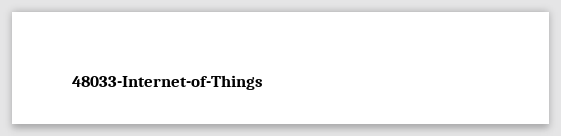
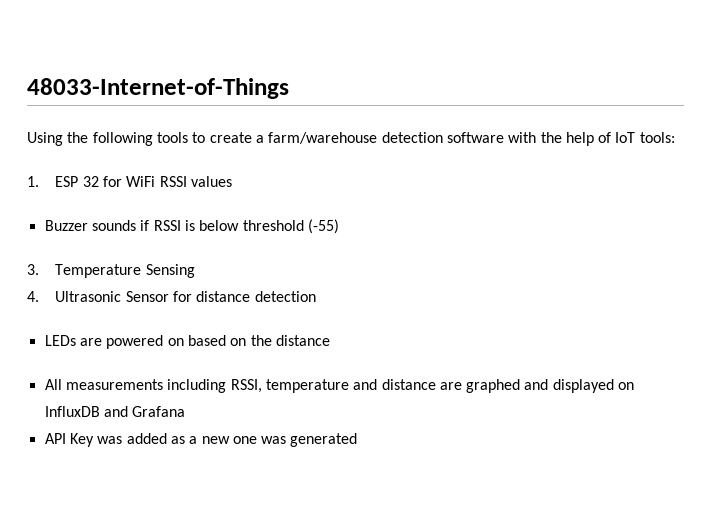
(263, 82) none -> [27,132,675,146] [27,176,232,187] [44,219,339,234] [27,264,195,278] [27,291,316,302] [44,335,330,349] [44,379,635,393] [44,406,186,417] [44,433,358,447] // Using the following tools to create a farm/warehouse detection software with the help of IoT tools: // 1. ESP 32 for WiFi RSSI values // Buzzer sounds if RSSI is below threshold (-55) // 3. Temperature Sensing // 4. Ultrasonic Sensor for distance detection // LEDs are powered on based on the distance // All measurements including RSSI, temperature and distance are graphed and displayed on InfluxDB and Grafana // API Key was added as a new one was generated

